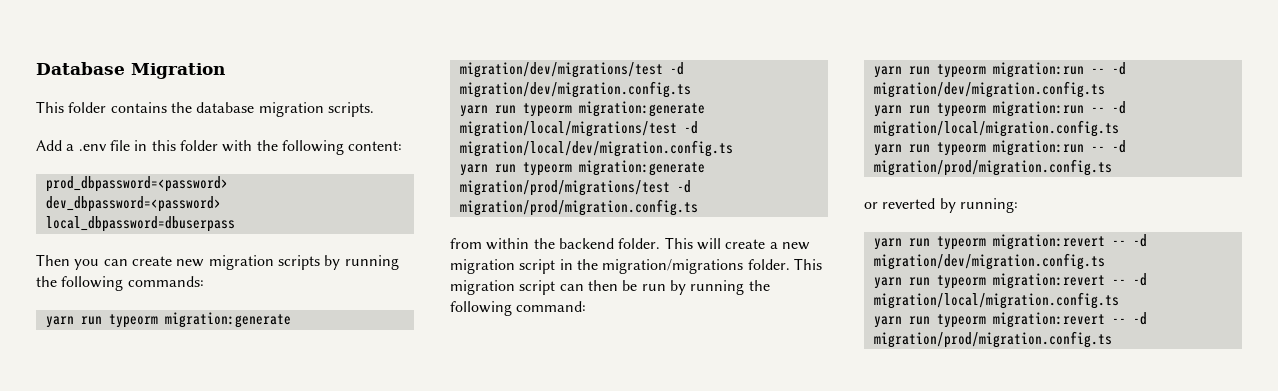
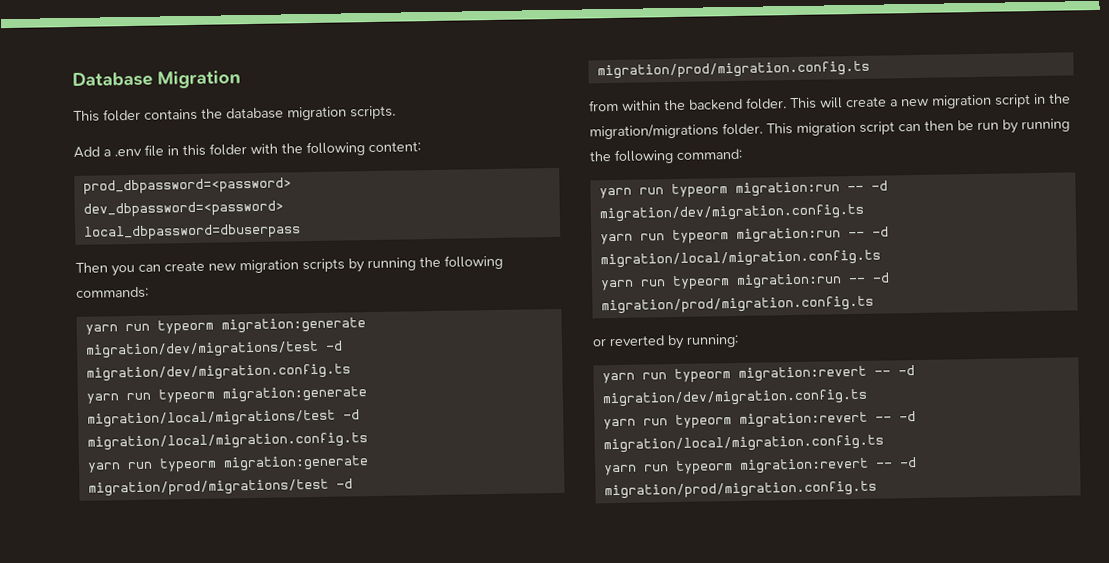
[459,140,733,157] migration/local/dev/migration.config.ts -> [86,432,368,451] migration/local/migration.config.ts

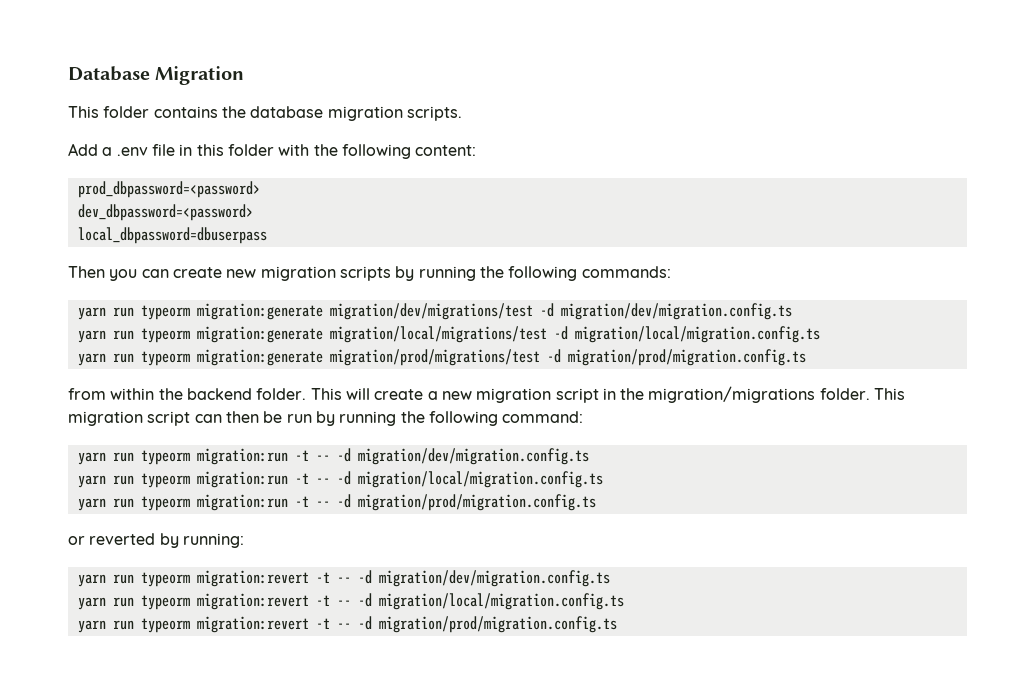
(840, 189) none -> [294,450,309,461] -t
(841, 235) none -> [294,473,309,484] -t
(842, 281) none -> [294,496,309,507] -t
(867, 373) none -> [315,572,330,583] -t
(868, 419) none -> [315,595,330,606] -t
(869, 465) none -> [315,618,330,629] -t

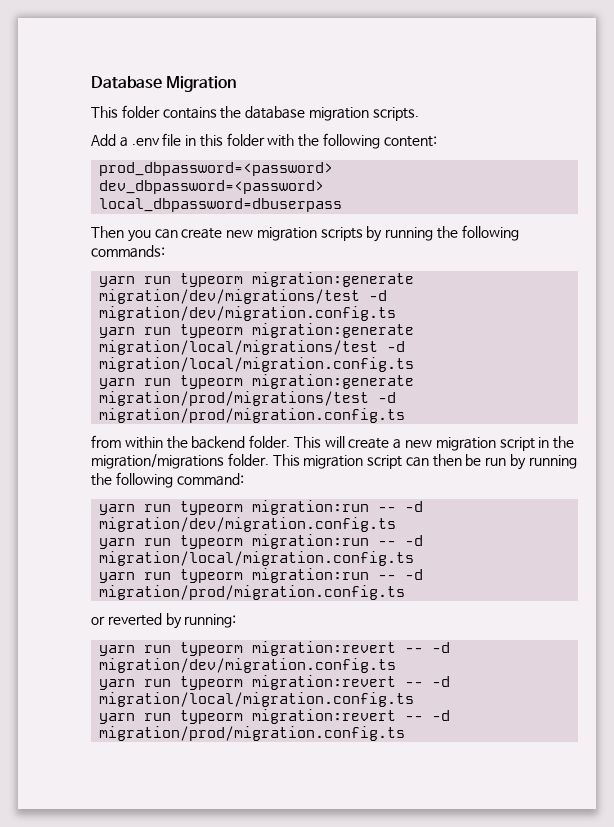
[294,450,309,461] -t -> (370, 507) none
[294,473,309,484] -t -> (370, 541) none
[294,496,309,507] -t -> (370, 575) none
[315,572,330,583] -t -> (397, 648) none
[315,595,330,606] -t -> (397, 682) none
[315,618,330,629] -t -> (397, 716) none

